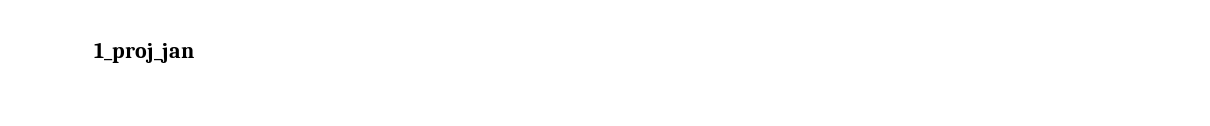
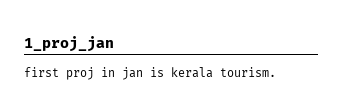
(194, 52) none -> [24,67,276,80] // first proj in jan is kerala tourism.

